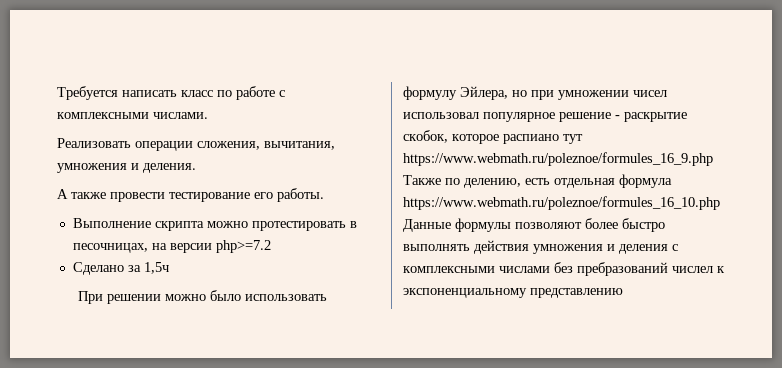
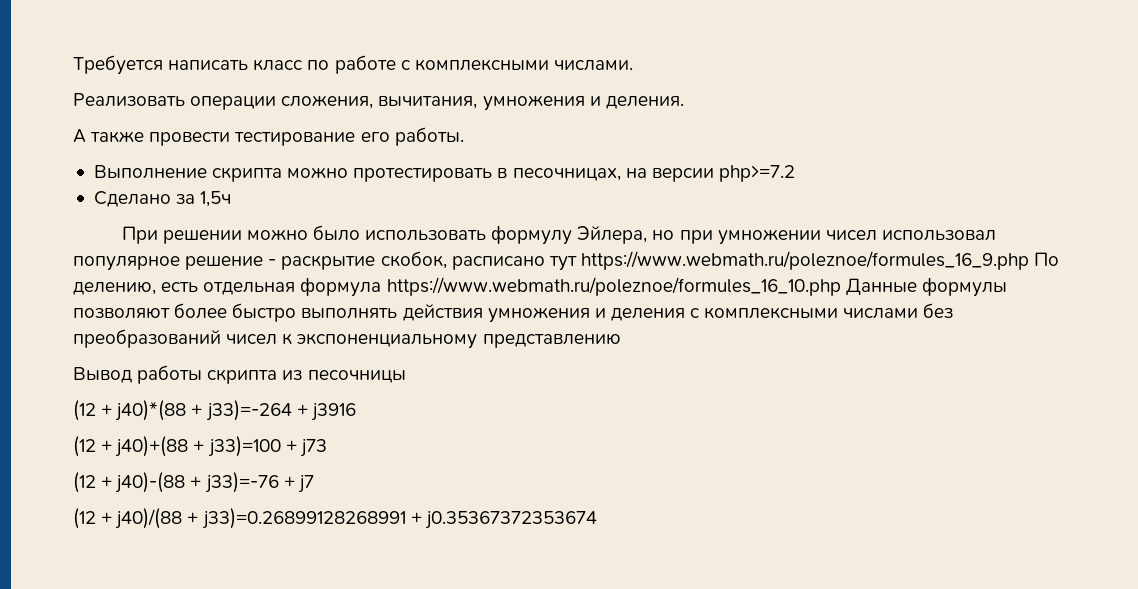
[452,134,583,144] [403,152,713,166] [403,175,460,185] которое распиано тут https://www.webmath.ru/poleznoe/formules_16_9.php Также по -> [451,251,1060,271] расписано тут https://www.webmath.ru/poleznoe/formules_16_9.php По
[577,262,713,276] пребразований числел -> [73,329,278,348] преобразований чисел
(623, 293) none -> [73,365,406,384] [73,400,356,421] [73,436,327,457] [73,472,314,493] [73,508,597,529] // Вывод работы скрипта из песочницы // (12 + j40)*(88 + j33)=-264 + j3916 // (12 + j40)+(88 + j33)=100 + j73 // (12 + j40)-(88 + j33)=-76 + j7 // (12 + j40)/(88 + j33)=0.26899128268991 + j0.35367372353674

